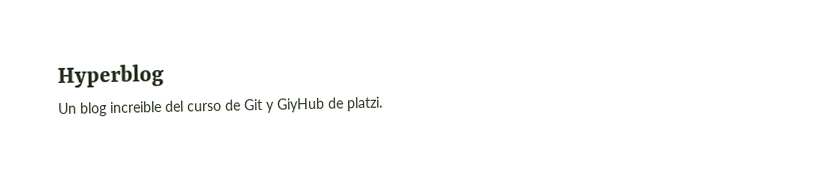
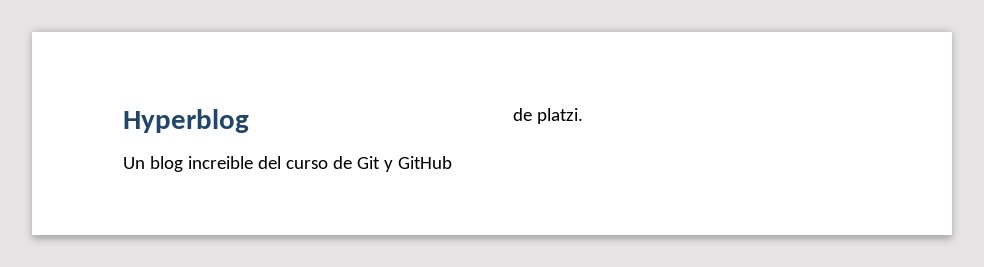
[277,97,325,113] GiyHub -> [397,156,452,169] GitHub

